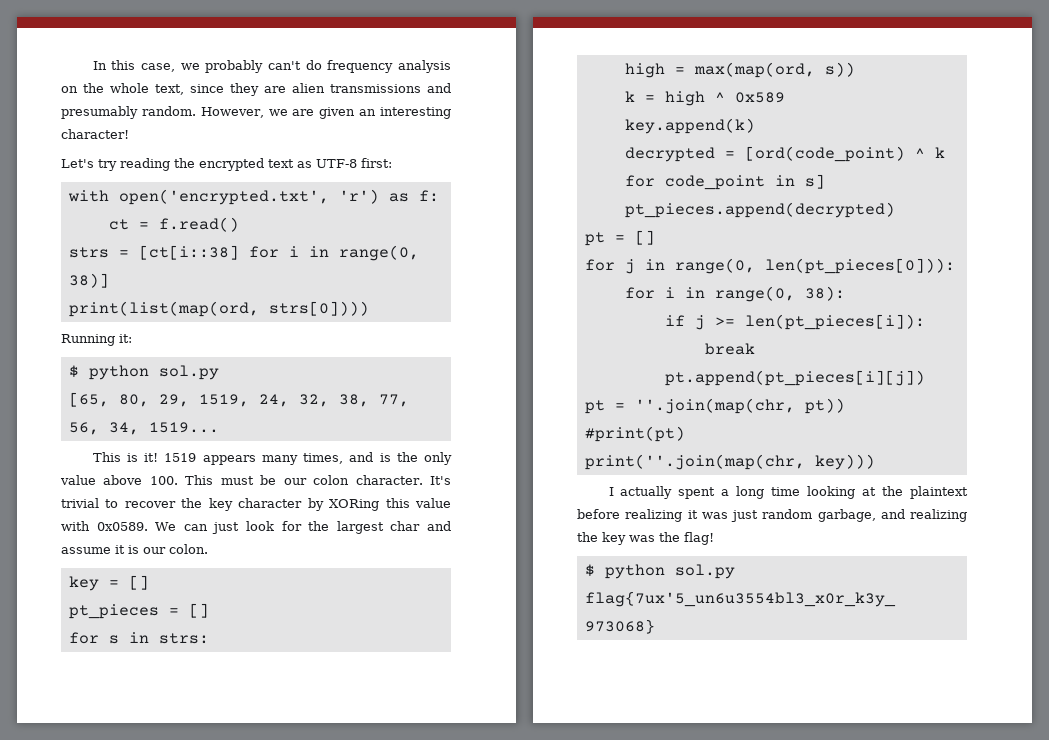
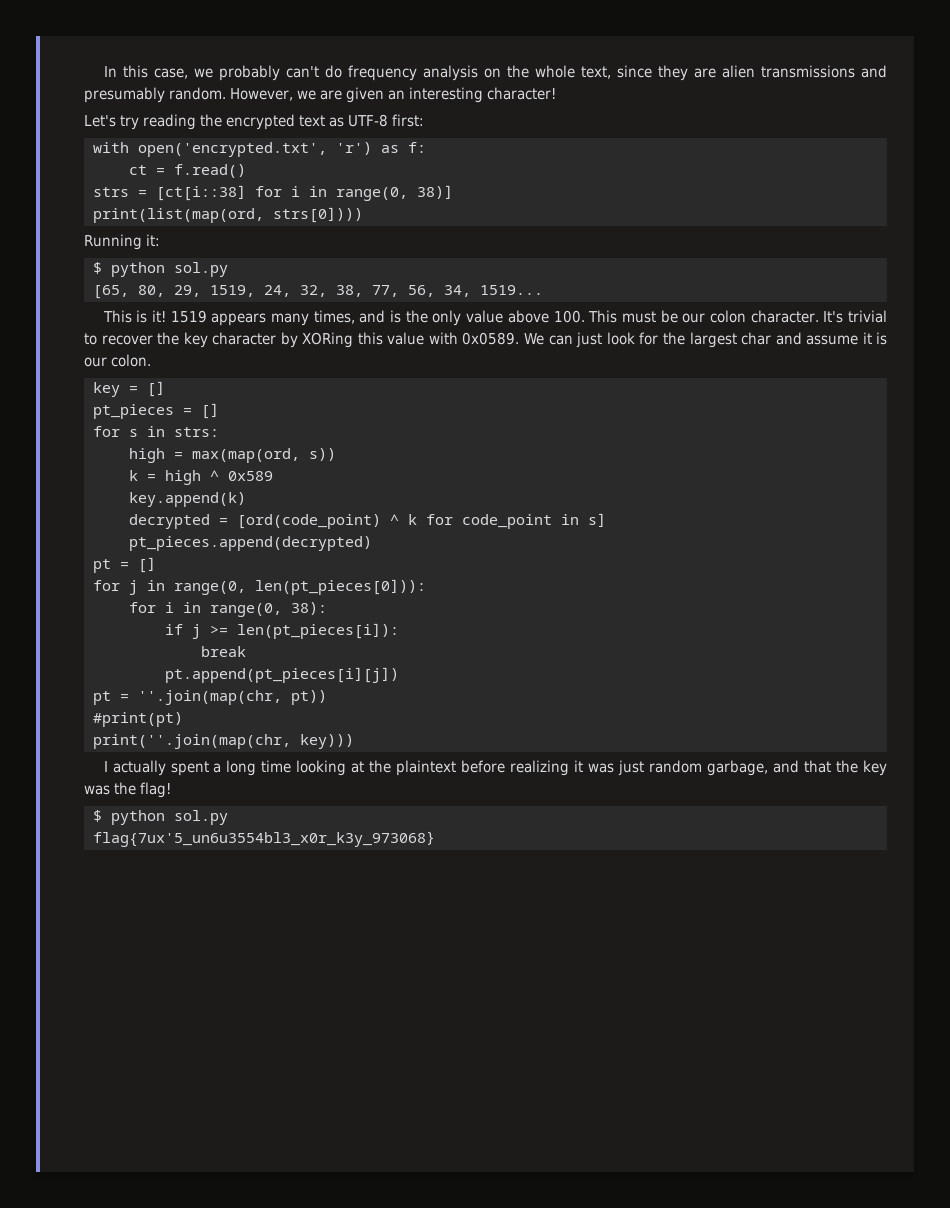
[910,509,967,522] realizing -> [804,760,832,773] that

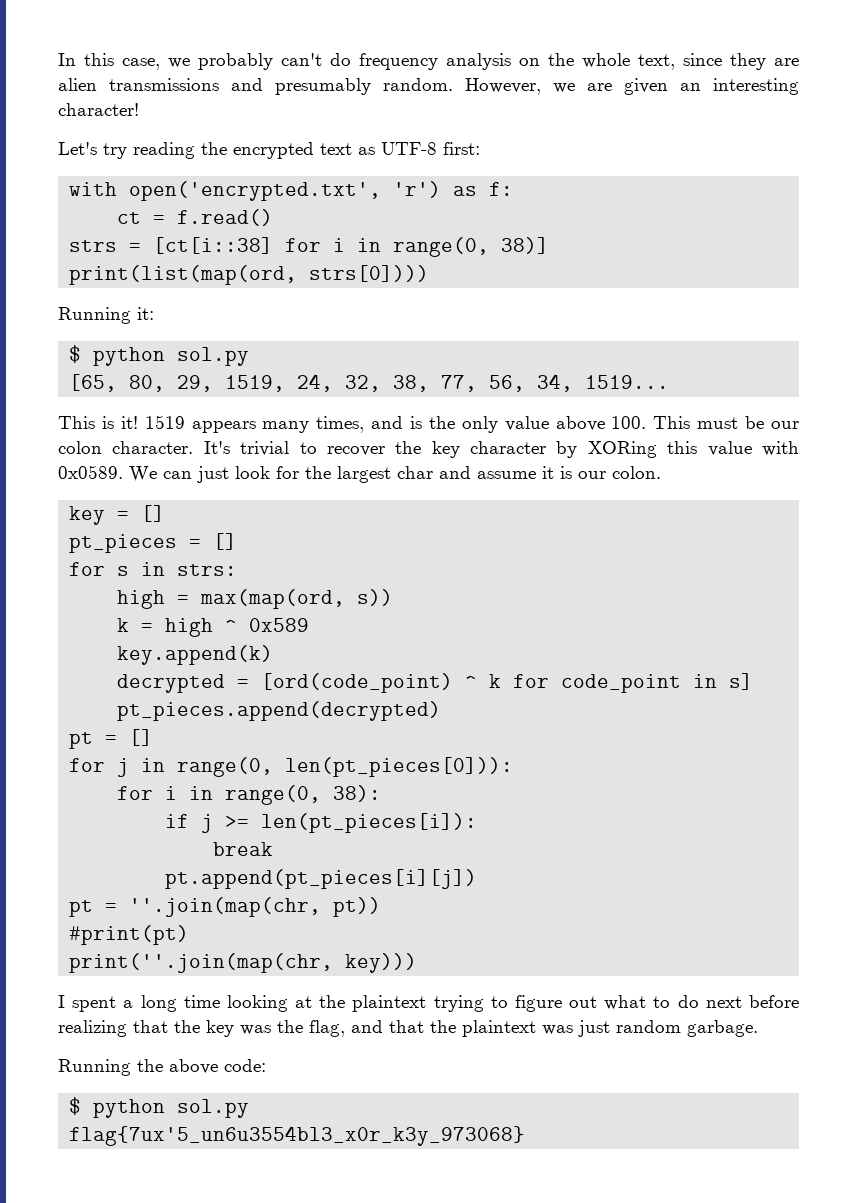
[112,760,166,776] actually -> (65, 1001) none
[461,760,800,776] before realizing it was just random garbage, and -> [433,995,799,1012] [58,1020,127,1037] trying to figure out what to do next before realizing
[140,782,172,798] flag! -> [309,1020,758,1037] [58,1059,266,1076] flag, and that the plaintext was just random garbage. // Running the above code:

